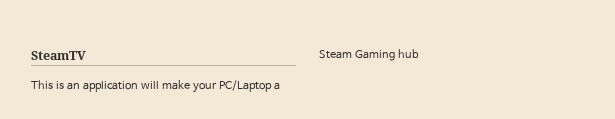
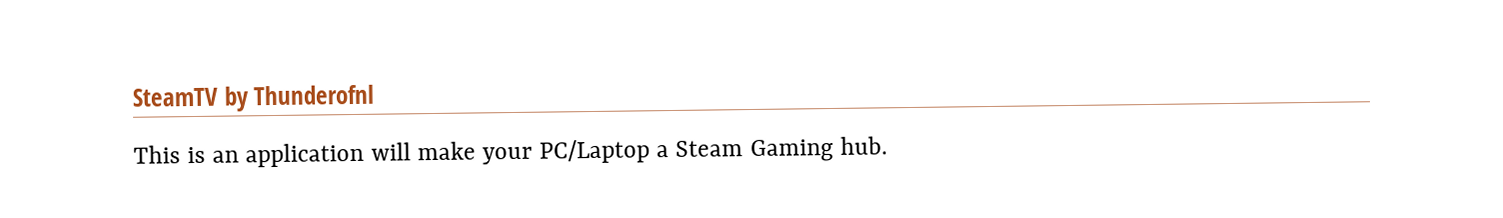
(86, 55) none -> [223,84,375,112] by Thunderofnl
[397,49,419,58] hub -> [839,136,888,155] hub.

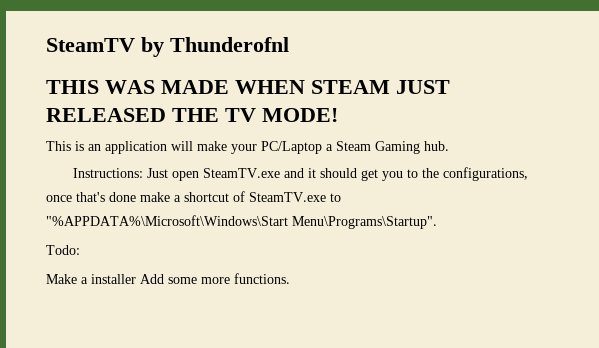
(375, 95) none -> [46,80,450,94] [46,108,338,122] // THIS WAS MADE WHEN STEAM JUST RELEASED THE TV MODE!
(888, 145) none -> [73,167,529,181] [46,191,341,202] [46,215,437,229] [46,245,80,255] [46,273,290,284] // Instructions: Just open SteamTV.exe and it should get you to the configurations, once that's done make a shortcut of SteamTV.exe to "%APPDATA%\Microsoft\Windows\Start Menu\Programs\Startup". // Todo: // Make a installer Add some more functions.

